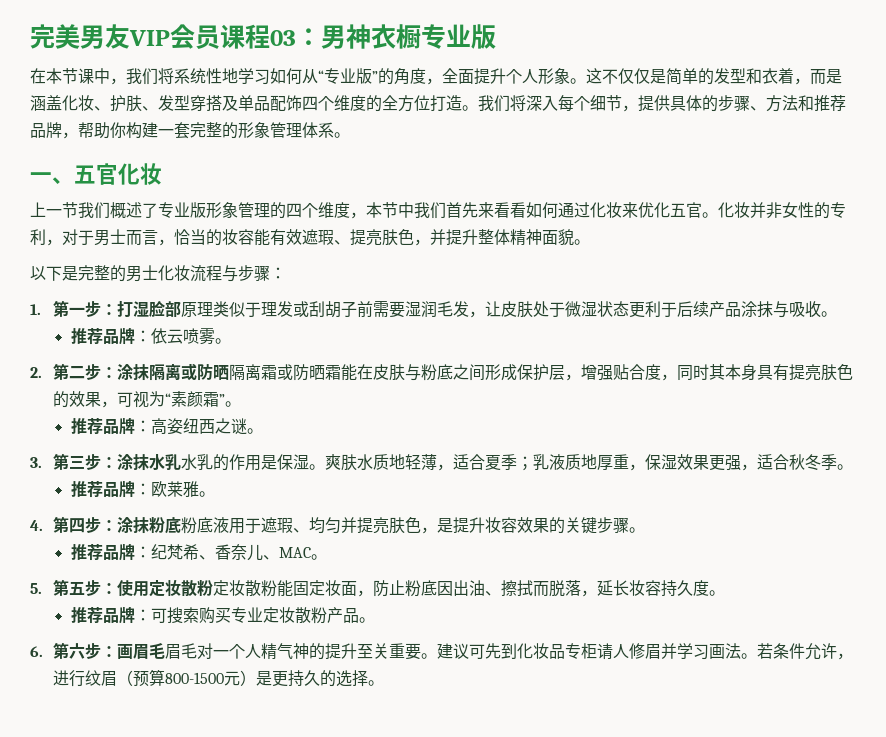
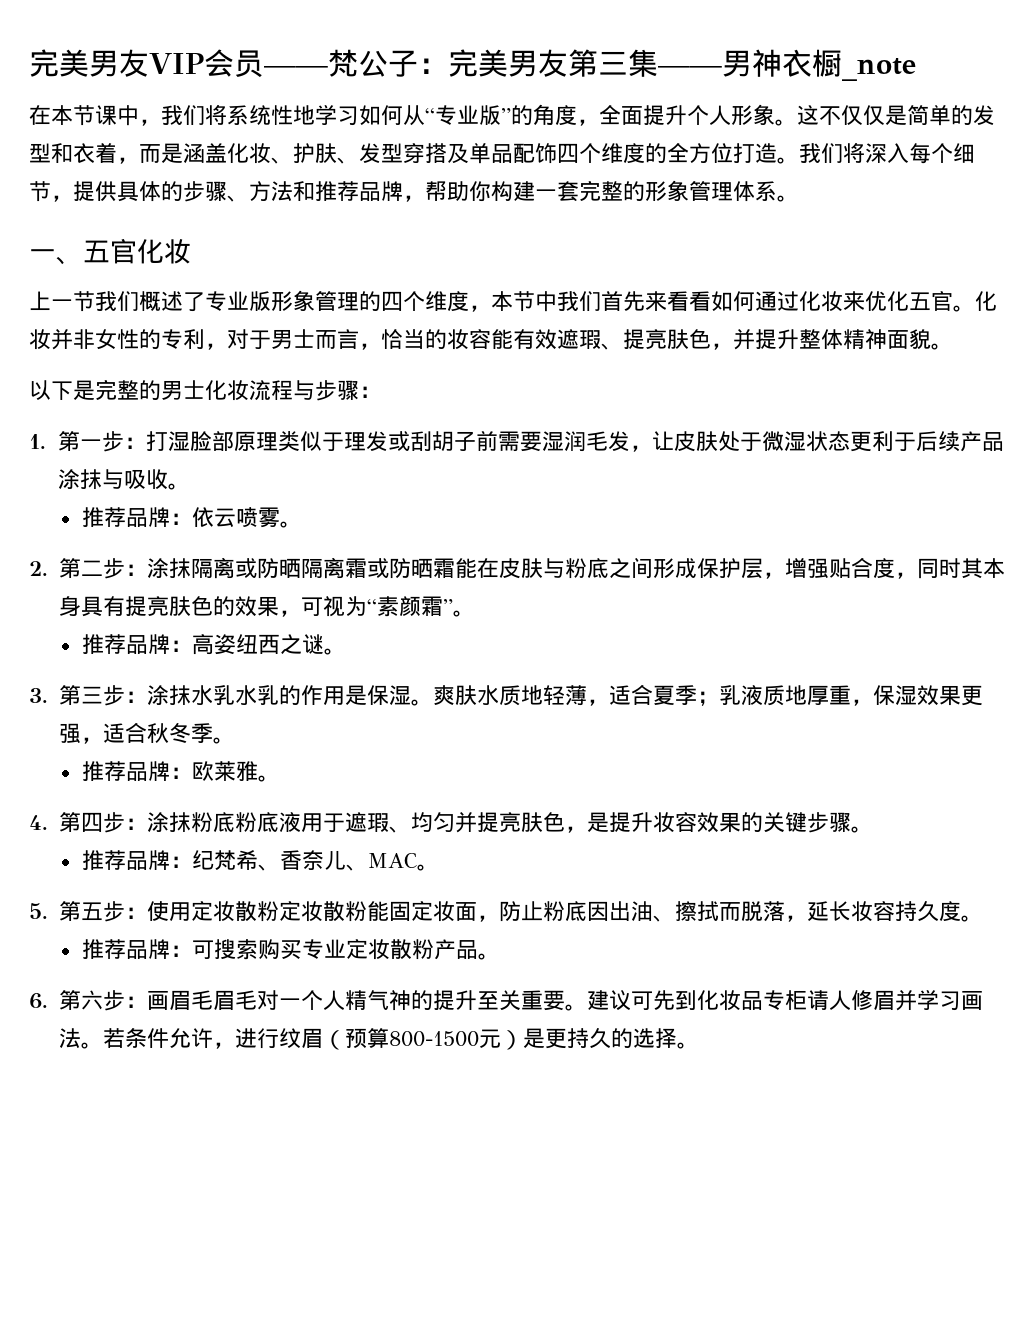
[220,24,321,49] 课程03： -> [264,49,722,77] ——梵公子：完美男友第三集——
[421,24,496,49] 专业版 -> [842,58,916,81] _note

